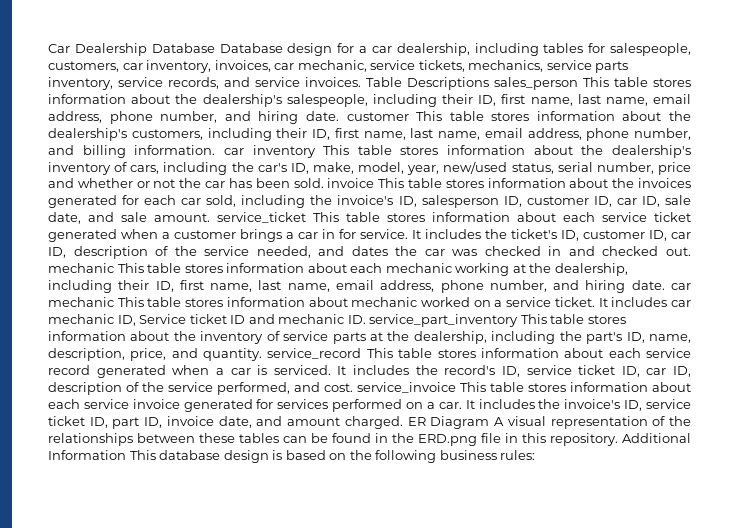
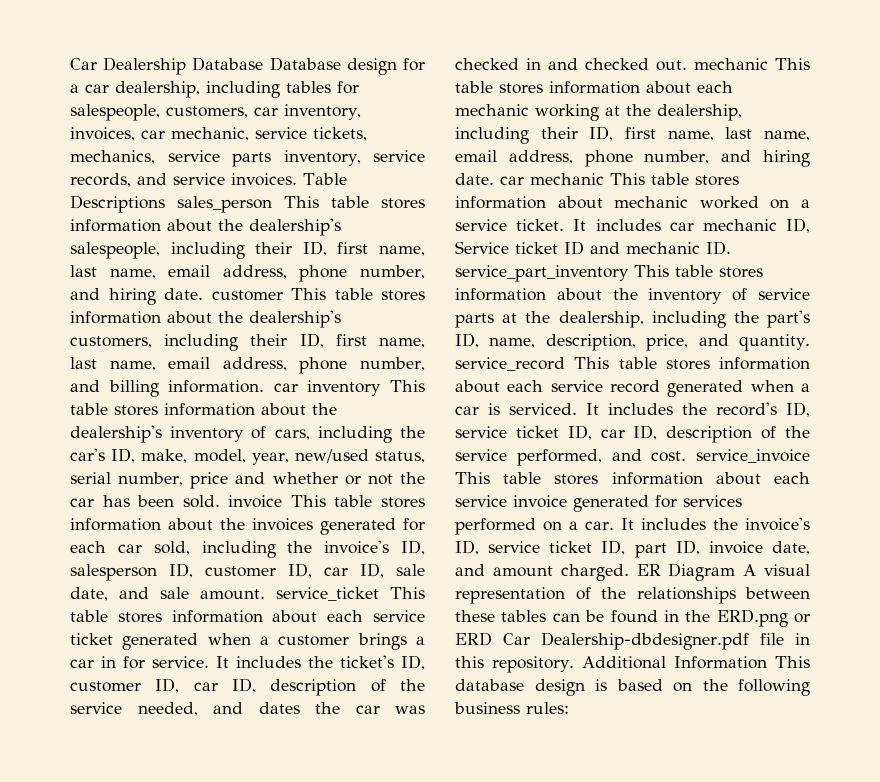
(477, 440) none -> [794,613,810,623] [455,632,750,650] or ERD Car Dealership-dbdesigner.pdf

